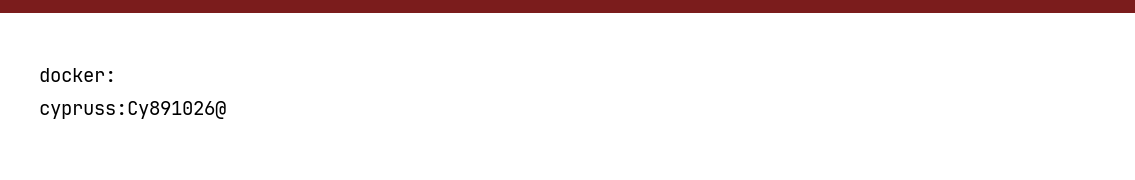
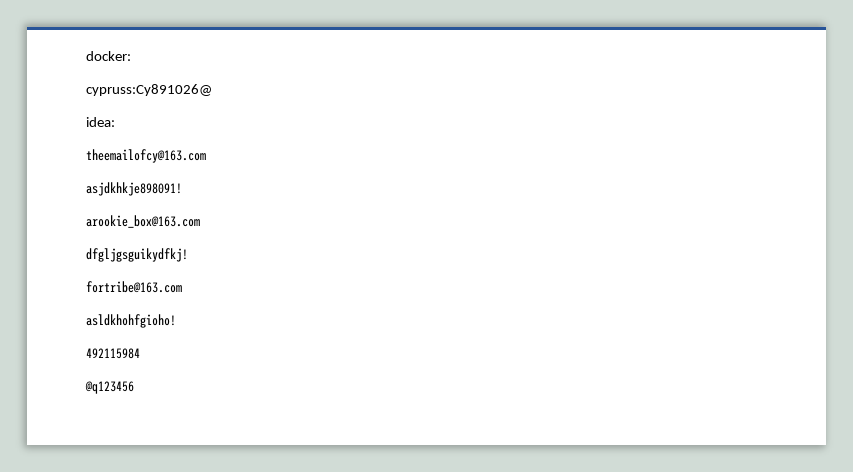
(226, 110) none -> [86,117,115,127] [86,149,206,163] [86,182,182,196] [86,215,200,228] [86,248,188,262] [86,281,182,293] [86,314,176,328] [86,348,140,359] [85,381,134,394] // idea: // theemailofcy@163.com // asjdkhkje898091! // arookie_box@163.com // dfgljgsguikydfkj! // fortribe@163.com // asldkhohfgioho! // 492115984 // @q123456

